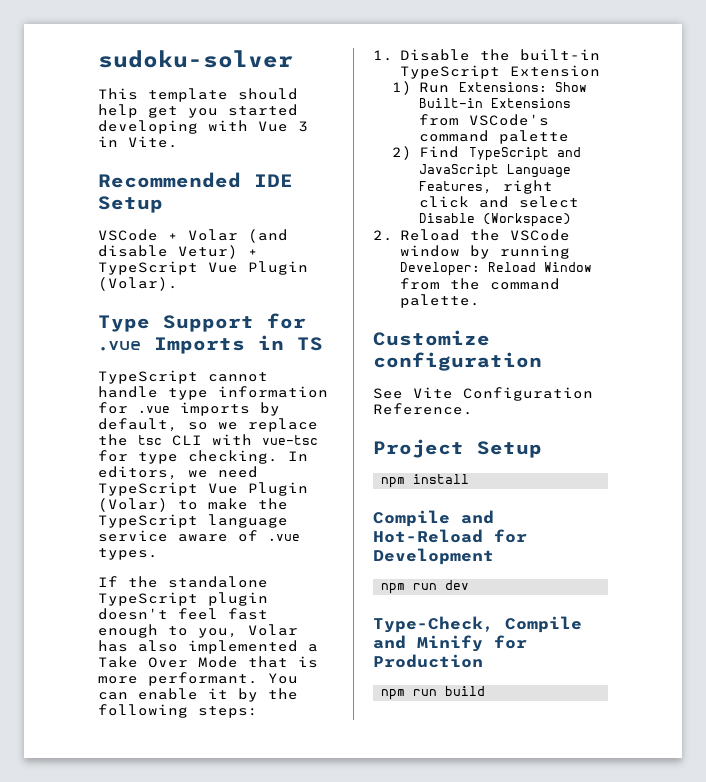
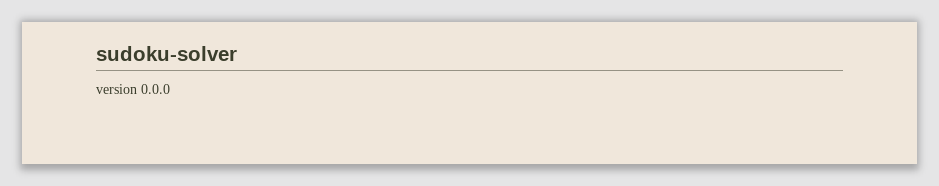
[98,88,298,102] [98,104,298,118] [98,120,308,134] [98,136,178,148] [98,172,293,188] [98,196,163,213] [98,229,288,243] [98,245,258,259] [98,261,308,275] [98,277,178,291] [98,313,306,332] [98,335,323,354] [98,370,268,384] [98,386,328,400] [98,402,280,416] [98,418,318,432] [98,434,318,446] [98,450,308,464] [98,466,258,480] [98,482,308,496] [98,498,288,512] [98,514,288,528] [98,530,300,542] [98,548,158,560] [98,576,268,588] [98,592,268,606] [98,608,268,620] [98,624,298,638] [98,640,318,654] [98,656,318,668] [98,672,298,686] [98,688,298,702] [98,704,258,718] [373,49,600,61] [399,65,600,79] [392,81,587,95] [418,98,571,108] [418,114,549,126] [418,130,569,144] [392,146,581,161] [418,164,571,178] [418,180,553,194] [418,196,579,208] [418,213,571,227] [373,229,570,241] [399,245,570,259] [399,262,592,276] [399,278,560,290] [399,294,480,308] [373,330,490,346] [373,352,542,371] [373,387,593,401] [373,403,473,415] [373,439,542,458] [381,474,470,488] [373,510,494,527] [373,529,527,543] [373,548,494,565] [381,580,470,594] [373,616,582,633] [373,635,527,652] [373,654,483,668] [381,686,486,700] This template should help get you started developing with Vue 3 in Vite. // Recommended IDE Setup // VSCode + Volar (and disable Vetur) + TypeScript Vue Plugin (Volar). // Type Support for .vue Imports in TS // TypeScript cannot handle type information for .vue imports by default, so we replace the tsc CLI with vue-tsc for type checking. In editors, we need TypeScript Vue Plugin (Volar) to make the TypeScript language service aware of .vue types. // If the standalone TypeScript plugin doesn't feel fast enough to you, Volar has also implemented a Take Over Mode that is more performant. You can enable it by the following steps: // 1. Disable the built-in TypeScript Extension // 1) Run Extensions: Show Built-in Extensions from VSCode's command palette // 2) Find TypeScript and JavaScript Language Features, right click and select Disable (Workspace) // 2. Reload the VSCode window by running Developer: Reload Window from the command palette. // Customize configuration // See Vite Configuration Reference. // Project Setup // npm install // Compile and Hot-Reload for Development // npm run dev // Type-Check, Compile and Minify for Production // npm run build -> [96,84,170,94] version 0.0.0

